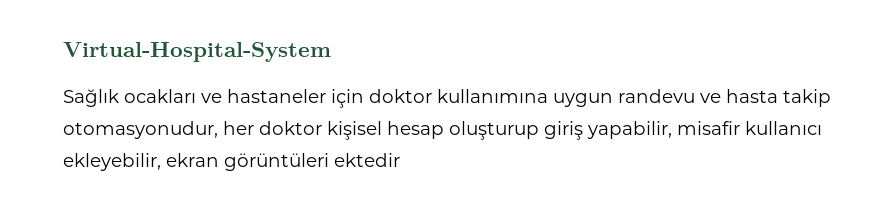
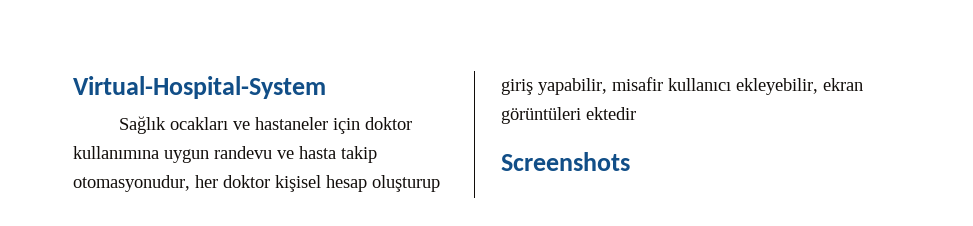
(400, 160) none -> [501,152,630,171] // Screenshots

